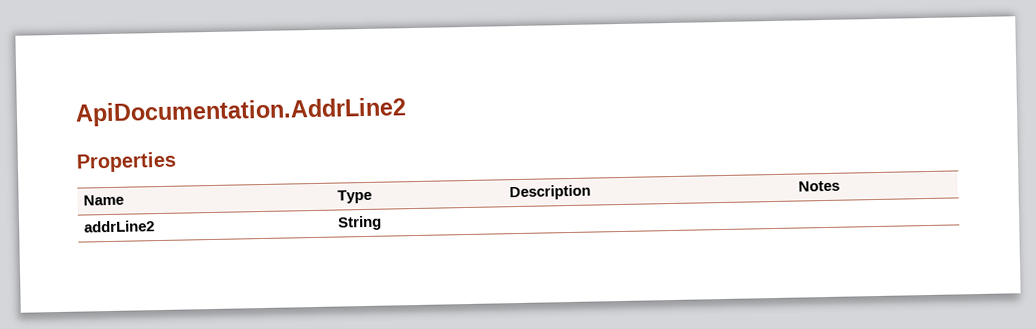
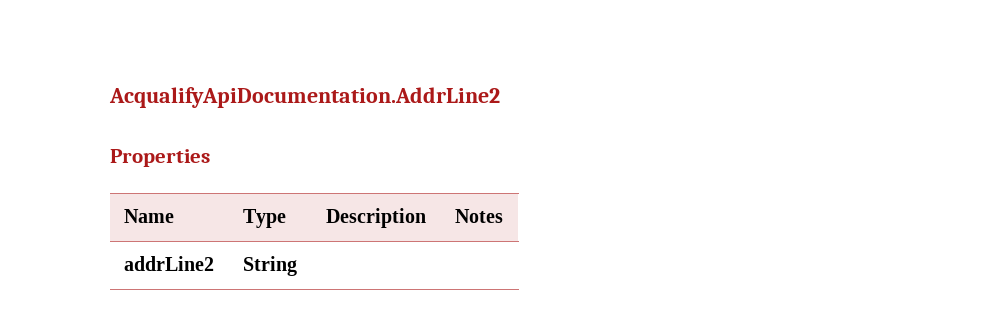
[75,97,407,127] ApiDocumentation.AddrLine2 -> [109,87,500,108] AcqualifyApiDocumentation.AddrLine2

